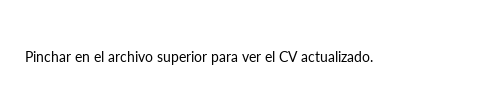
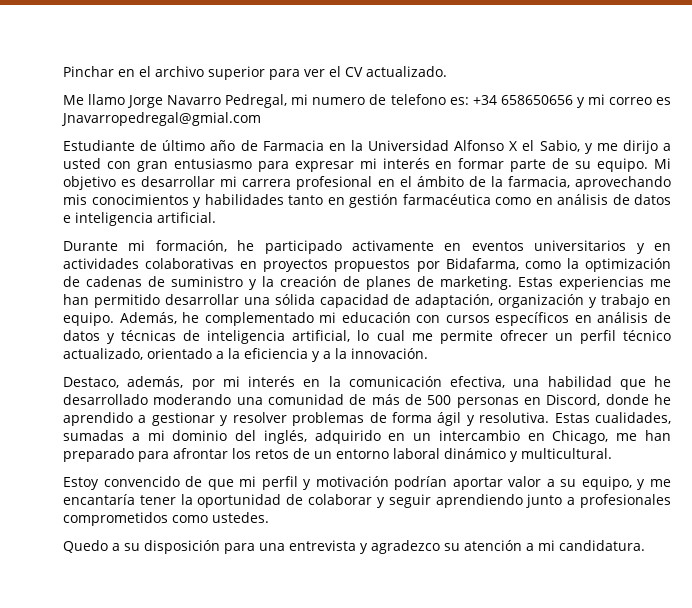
(373, 56) none -> [63,94,672,108] [61,112,261,126] [63,140,671,154] [63,158,672,172] [63,176,671,190] [63,194,671,208] [63,212,216,226] [63,240,671,254] [63,258,671,272] [63,276,671,290] [63,294,671,308] [63,312,671,326] [63,330,672,344] [63,348,428,362] [63,376,671,390] [63,394,671,408] [63,412,672,426] [63,430,671,444] [63,448,612,462] [63,476,671,490] [63,494,671,508] [63,512,269,526] [63,540,645,554] // Me llamo Jorge Navarro Pedregal, mi numero de telefono es: +34 658650656 y mi correo es Jnavarropedregal@gmial.com // Estudiante de último año de Farmacia en la Universidad Alfonso X el Sabio, y me dirijo a usted con gran entusiasmo para expresar mi interés en formar parte de su equipo. Mi objetivo es desarrollar mi carrera profesional en el ámbito de la farmacia, aprovechando mis conocimientos y habilidades tanto en gestión farmacéutica como en análisis de datos e inteligencia artificial. // Durante mi formación, he participado activamente en eventos universitarios y en actividades colaborativas en proyectos propuestos por Bidafarma, como la optimización de cadenas de suministro y la creación de planes de marketing. Estas experiencias me han permitido desarrollar una sólida capacidad de adaptación, organización y trabajo en equipo. Además, he complementado mi educación con cursos específicos en análisis de datos y técnicas de inteligencia artificial, lo cual me permite ofrecer un perfil técnico actualizado, orientado a la eficiencia y a la innovación. // Destaco, además, por mi interés en la comunicación efectiva, una habilidad que he desarrollado moderando una comunidad de más de 500 personas en Discord, donde he aprendido a gestionar y resolver problemas de forma ágil y resolutiva. Estas cualidades, sumadas a mi dominio del inglés, adquirido en un intercambio en Chicago, me han preparado para afrontar los retos de un entorno laboral dinámico y multicultural. // Estoy convencido de que mi perfil y motivación podrían aportar valor a su equipo, y me encantaría tener la oportunidad de colaborar y seguir aprendiendo junto a profesionales comprometidos como ustedes. // Quedo a su disposición para una entrevista y agradezco su atención a mi candidatura.

